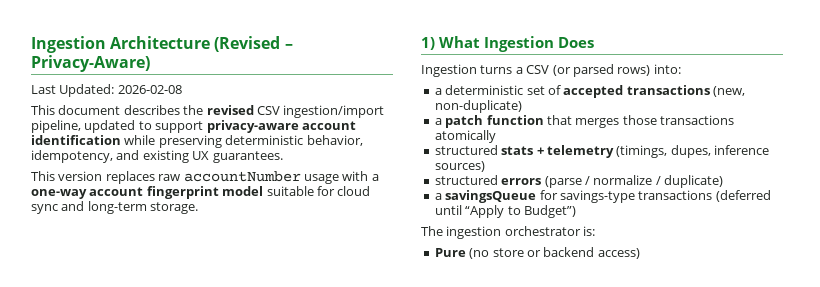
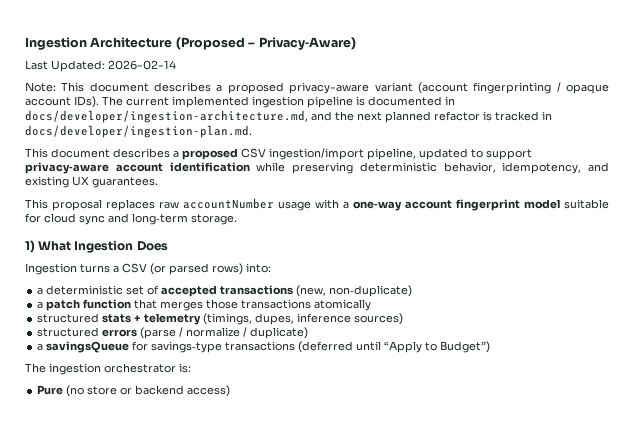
[214,36,281,52] (Revised -> [175,37,245,50] (Proposed
[117,85,182,94] [31,105,254,115] 2026-02-08 // This document describes the revised -> [108,60,176,70] [25,82,610,94] [25,96,455,108] [25,110,552,123] [25,125,252,138] [25,148,238,160] 2026-02-14 // Note: This document describes a proposed privacy-aware variant (account fingerprinting / opaque account IDs). The current implemented ingestion pipeline is documented in docs/developer/ingestion-architecture.md, and the next planned refactor is tracked in docs/developer/ingestion-plan.md. // This document describes a proposed
[58,171,103,181] version -> [52,199,102,211] proposal

